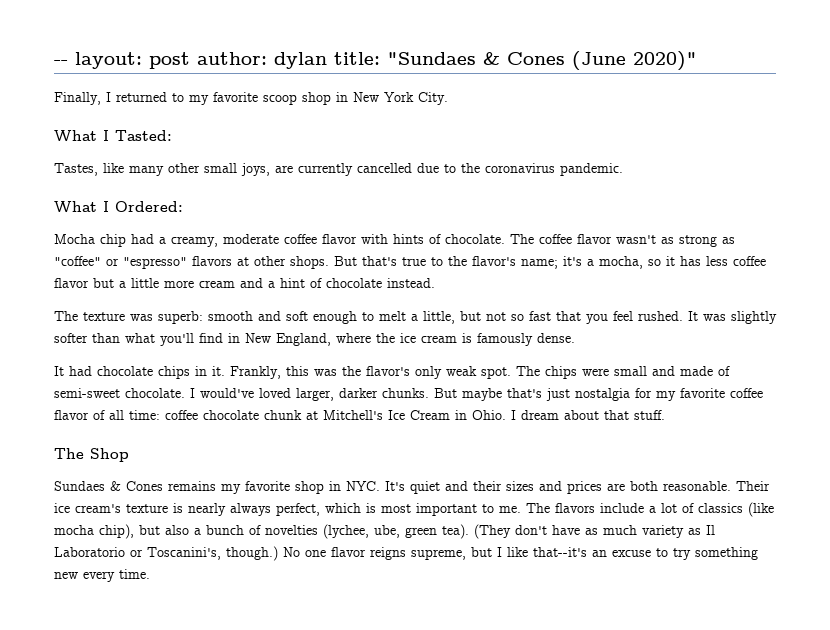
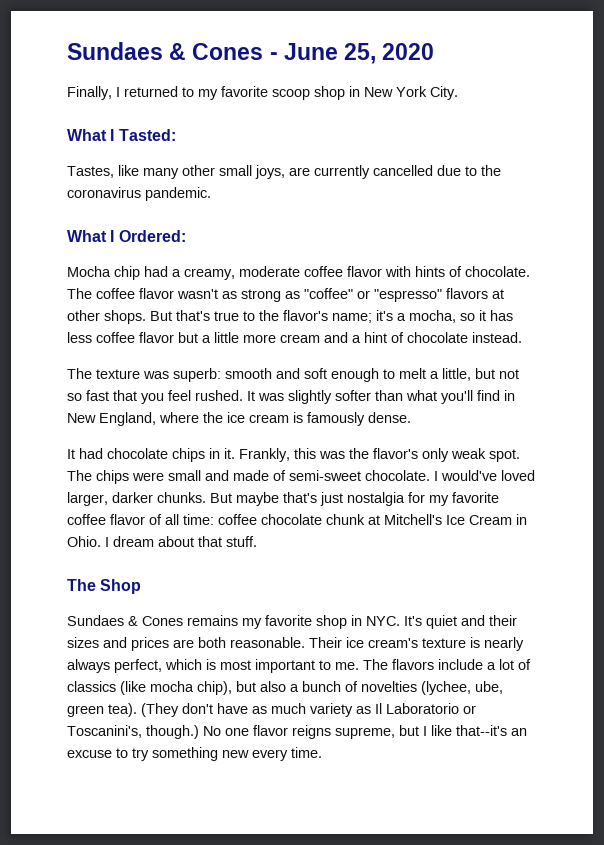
[54,51,697,71] -- layout: post author: dylan title: "Sundaes & Cones (June 2020)" -> [67,42,435,64] Sundaes & Cones - June 25, 2020

